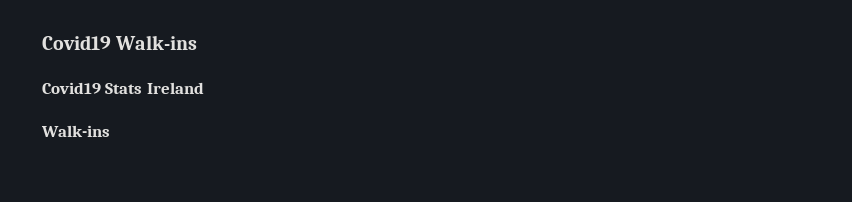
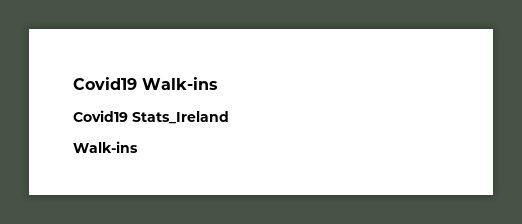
[105,82,204,94] Stats Ireland -> [132,111,229,124] Stats_Ireland

